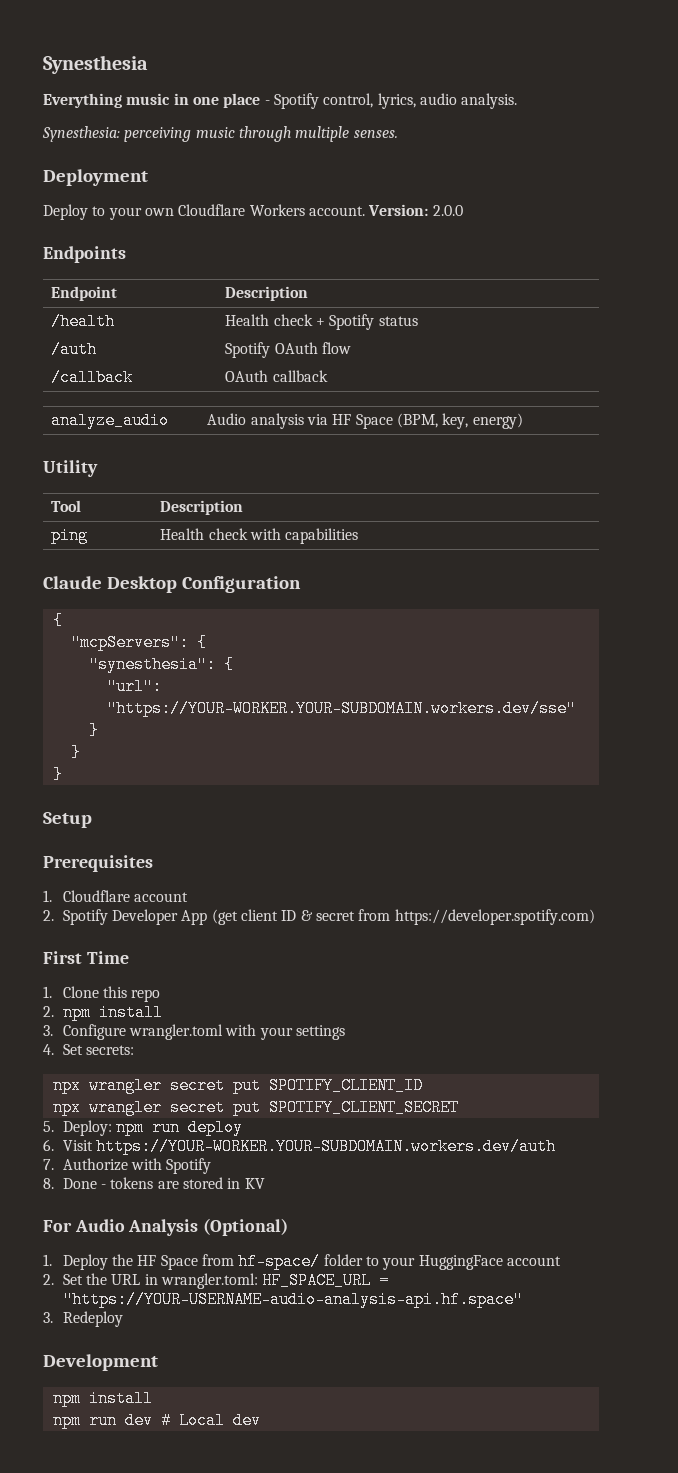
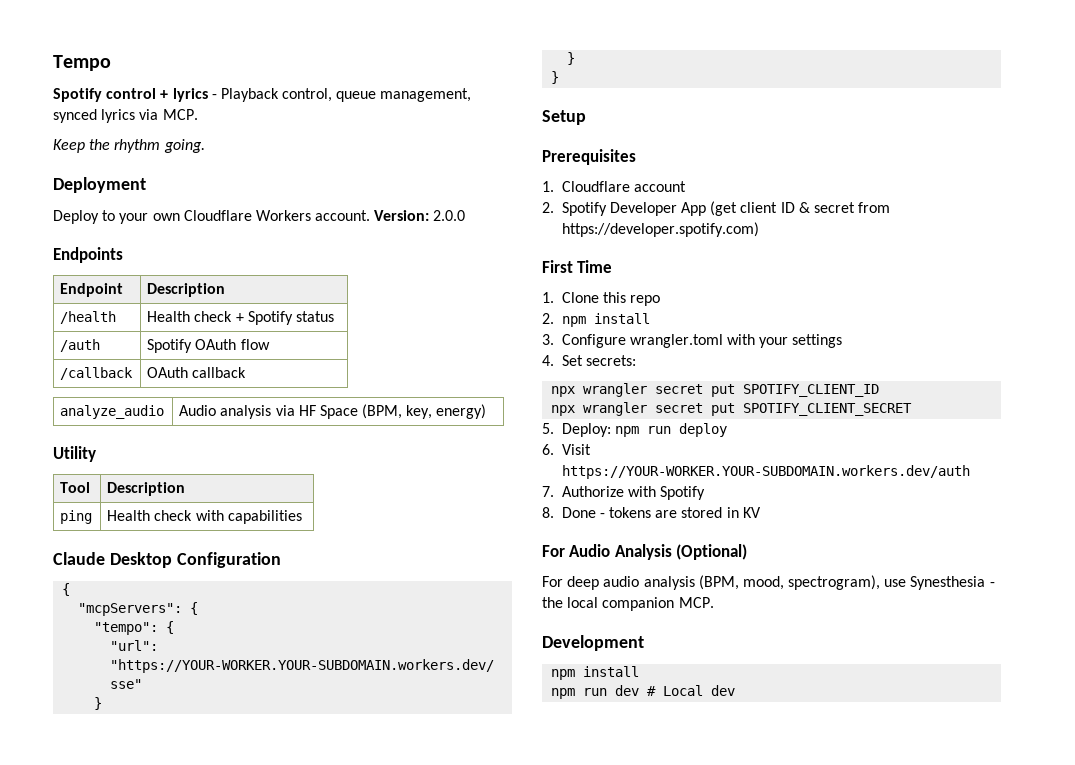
[43,55,148,74] [43,93,518,109] [42,126,398,142] Synesthesia // Everything music in one place - Spotify control, lyrics, audio analysis. // Synesthesia: perceiving music through multiple senses. -> [53,55,111,71] [53,88,472,102] [53,109,198,123] [53,139,205,153] Tempo // Spotify control + lyrics - Playback control, queue management, synced lyrics via MCP. // Keep the rhythm going.
[88,656,216,673] "synesthesia": -> [94,622,159,635] "tempo":
[43,1253,561,1270] [43,1272,390,1289] [62,1291,523,1308] [43,1311,123,1327] 1. Deploy the HF Space from hf-space/ folder to your HuggingFace account // 2. Set the URL in wrangler.toml: HF_SPACE_URL = "https://YOUR-USERNAME-audio-analysis-api.hf.space" // 3. Redeploy -> [542,575,995,590] [542,597,714,611] For deep audio analysis (BPM, mood, spectrogram), use Synesthesia - the local companion MCP.

